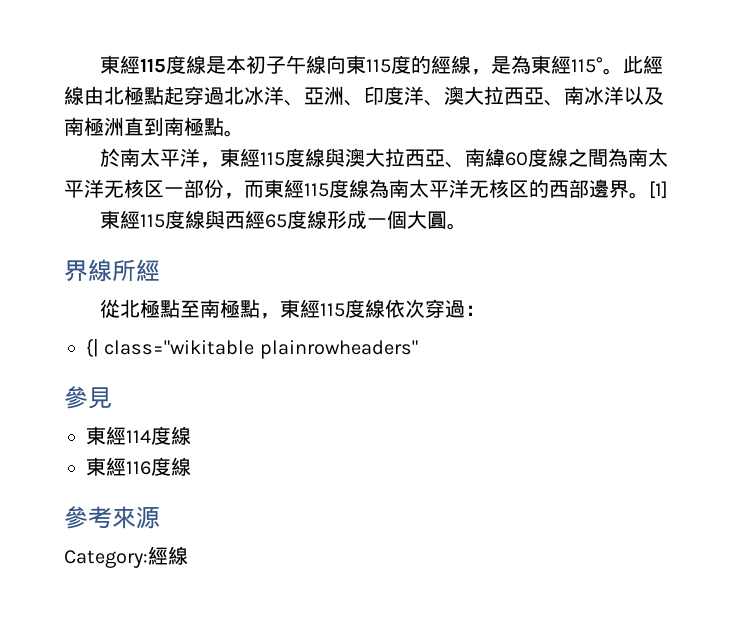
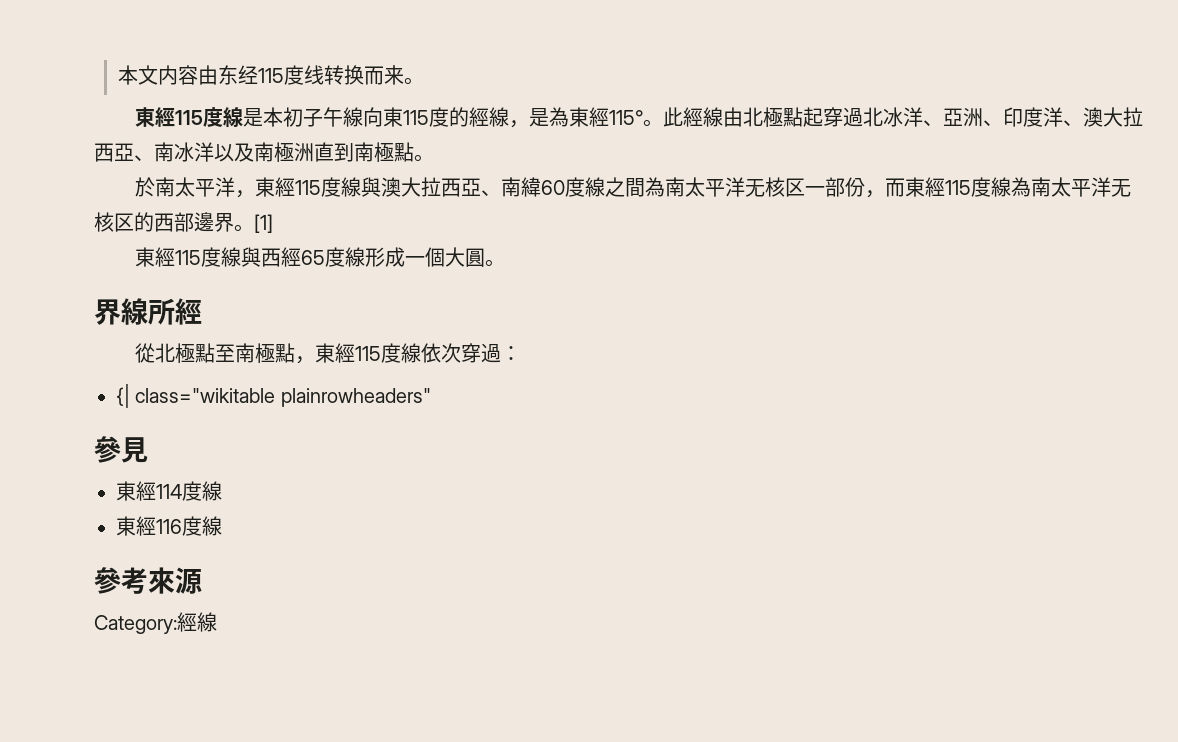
(99, 64) none -> [117,65,424,85] 本文内容由东经115度线转换而来。 //

